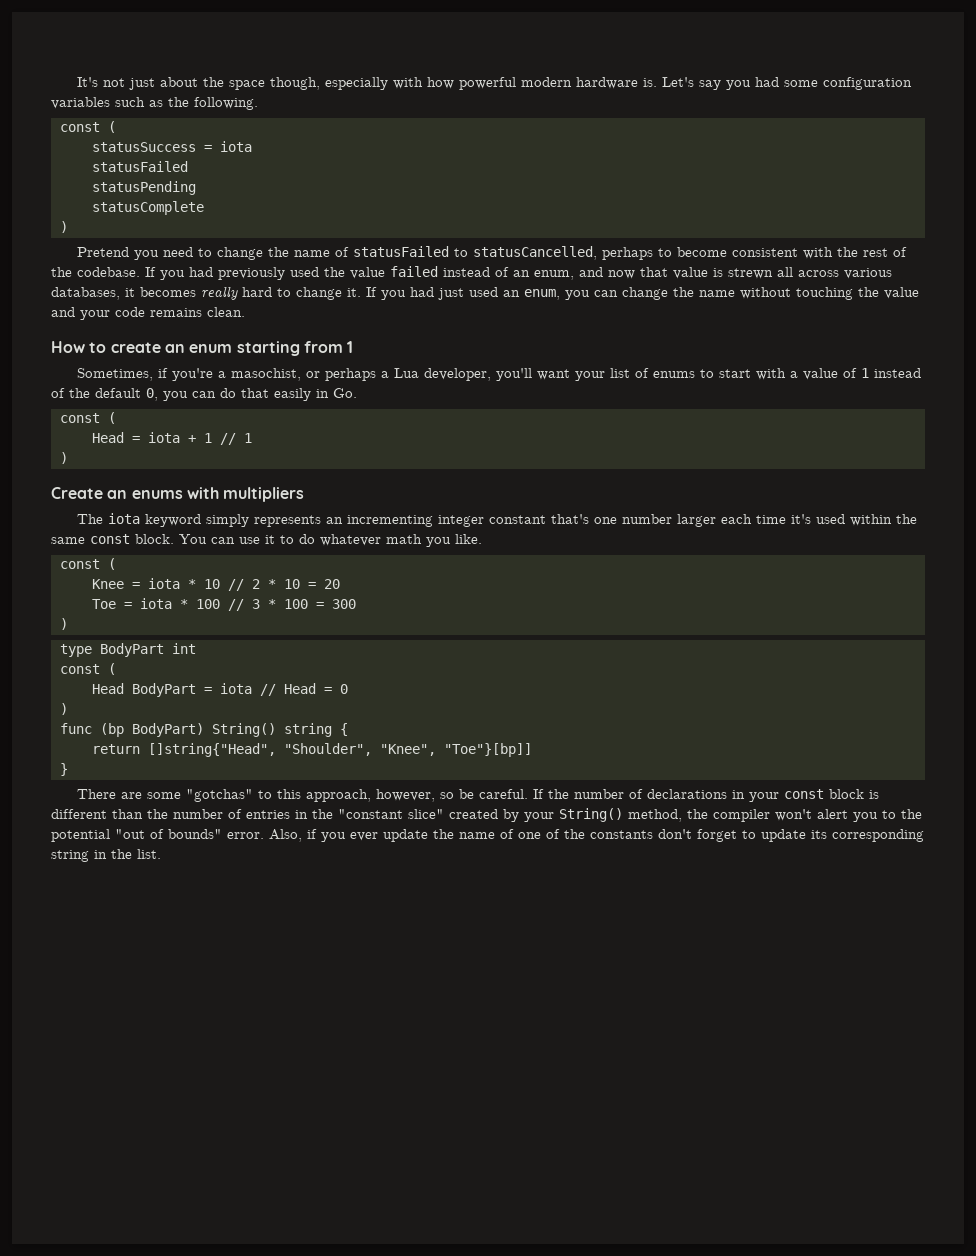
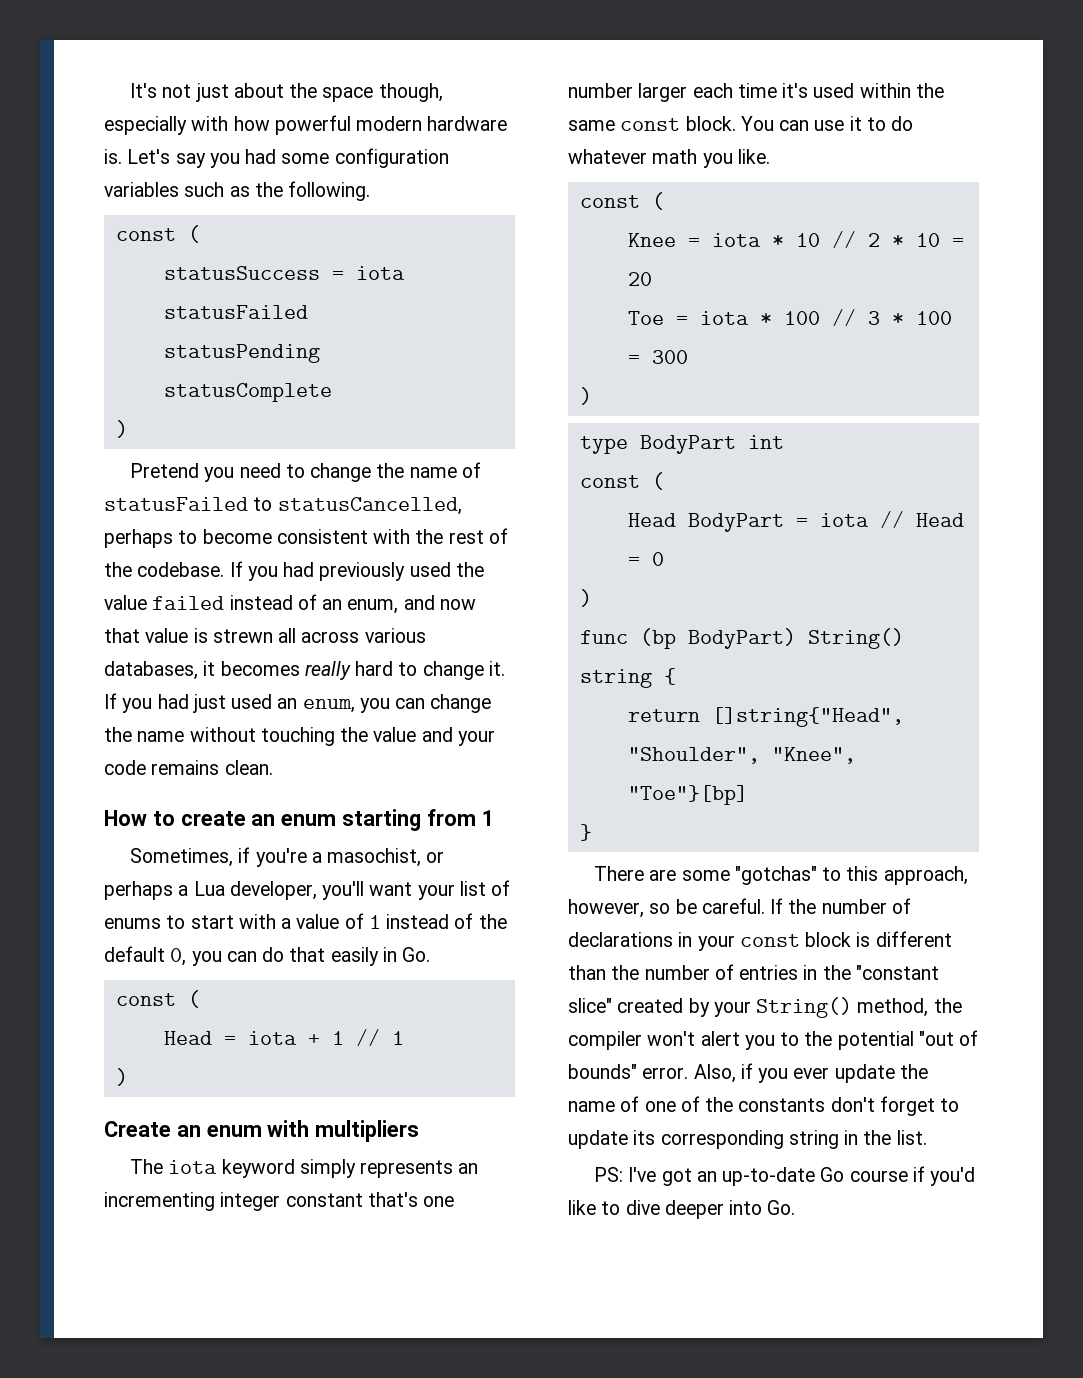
[131,490,183,499] enums -> [206,1125,262,1137] enum
[444,743,532,757] "Toe"}[bp]] -> [627,785,748,805] "Toe"}[bp]
(161, 854) none -> [594,1166,976,1186] [568,1200,796,1219] // PS: I've got an up-to-date Go course if you'd like to dive deeper into Go.

